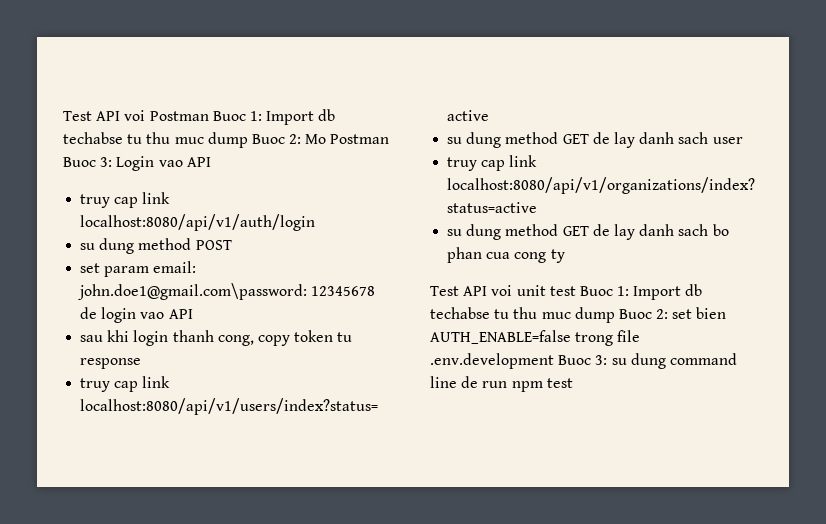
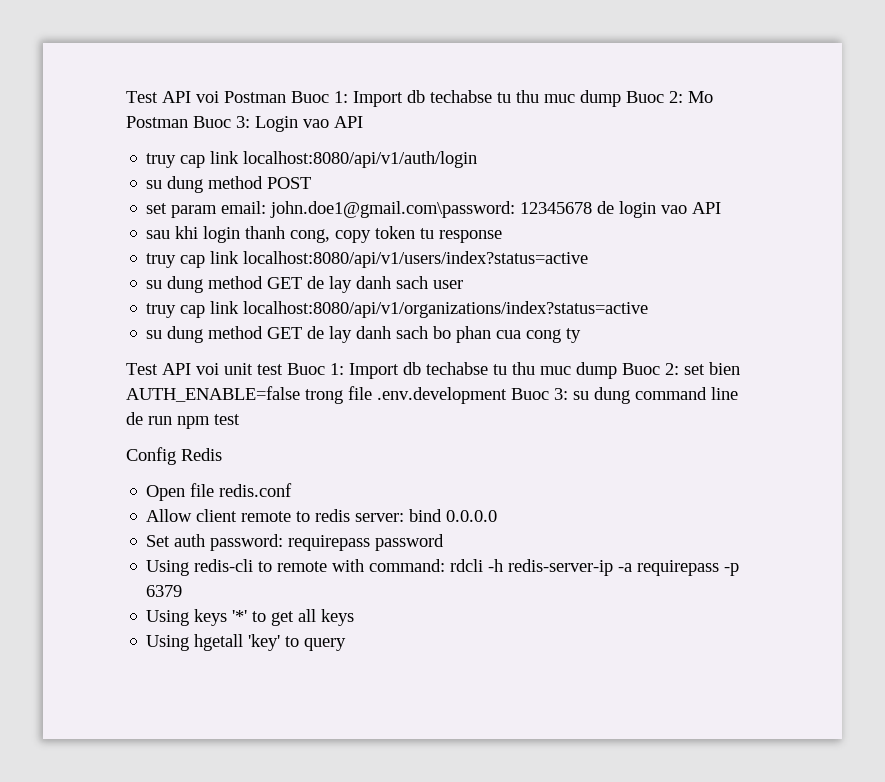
(573, 383) none -> [126,447,222,465] [146,483,293,501] [146,509,498,522] [146,534,445,551] [146,559,740,576] [146,585,183,597] [146,609,355,626] [146,634,347,651] // Config Redis // Open file redis.conf // Allow client remote to redis server: bind 0.0.0.0 // Set auth password: requirepass password // Using redis-cli to remote with command: rdcli -h redis-server-ip -a requirepass -p 6379 // Using keys '*' to get all keys // Using hgetall 'key' to query

